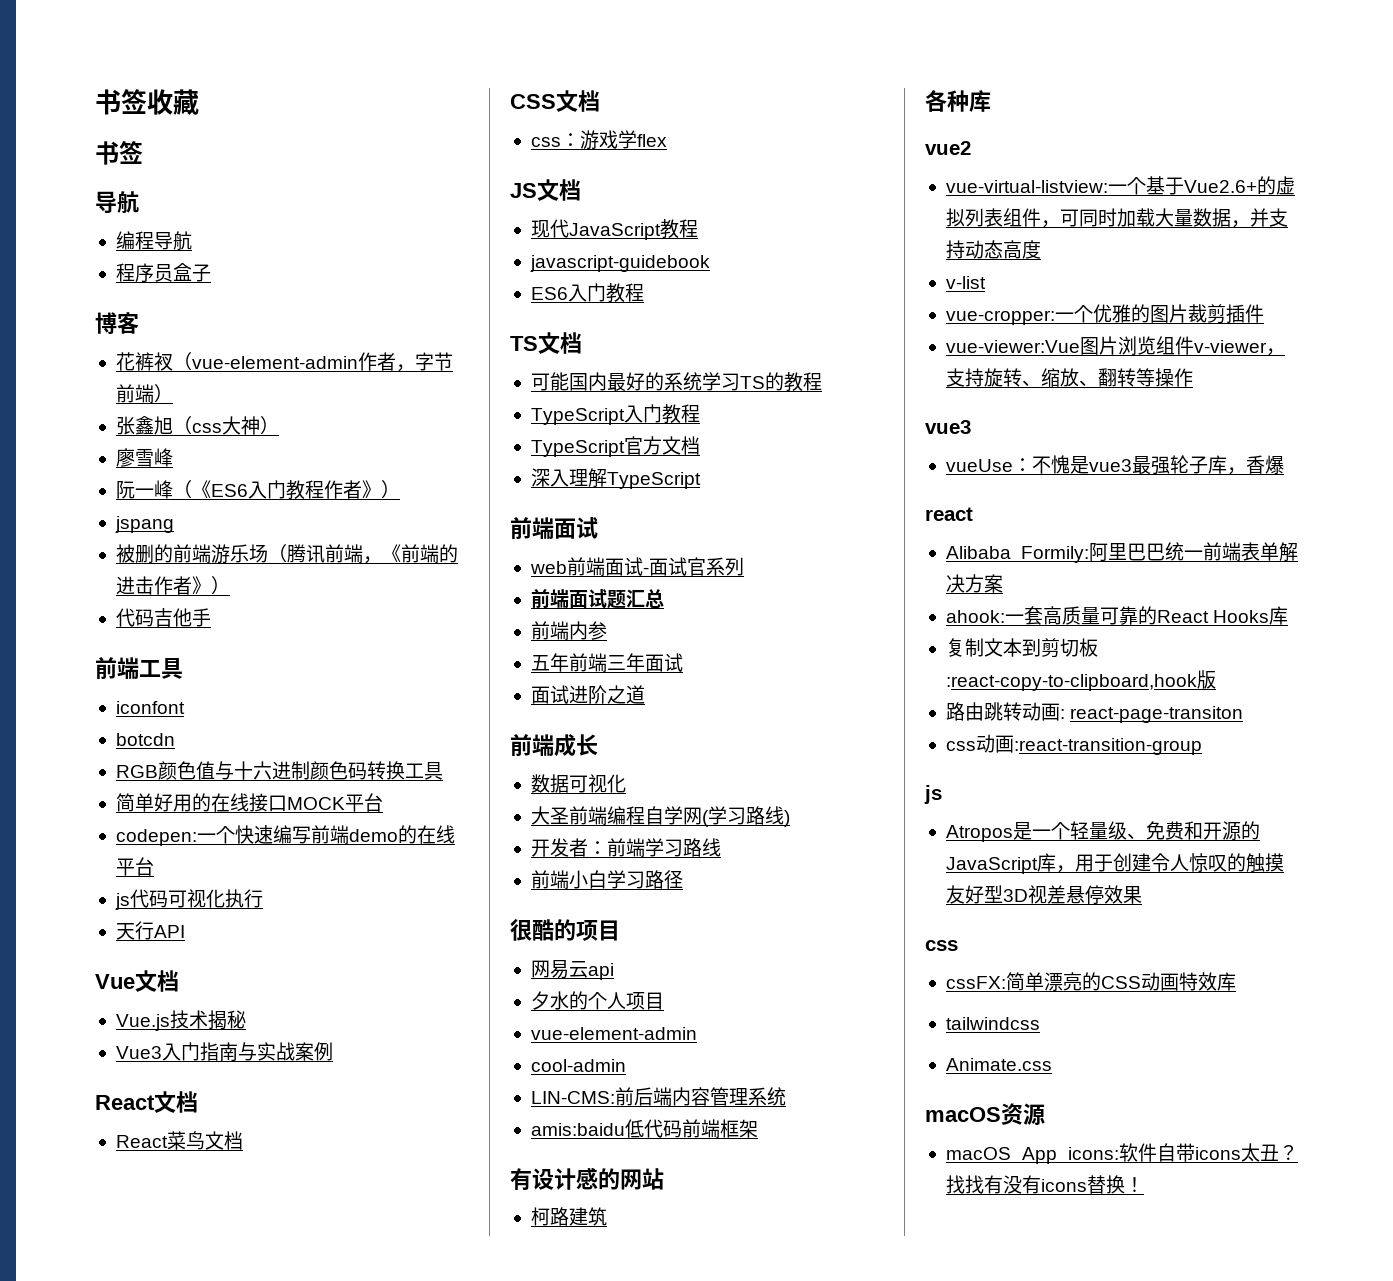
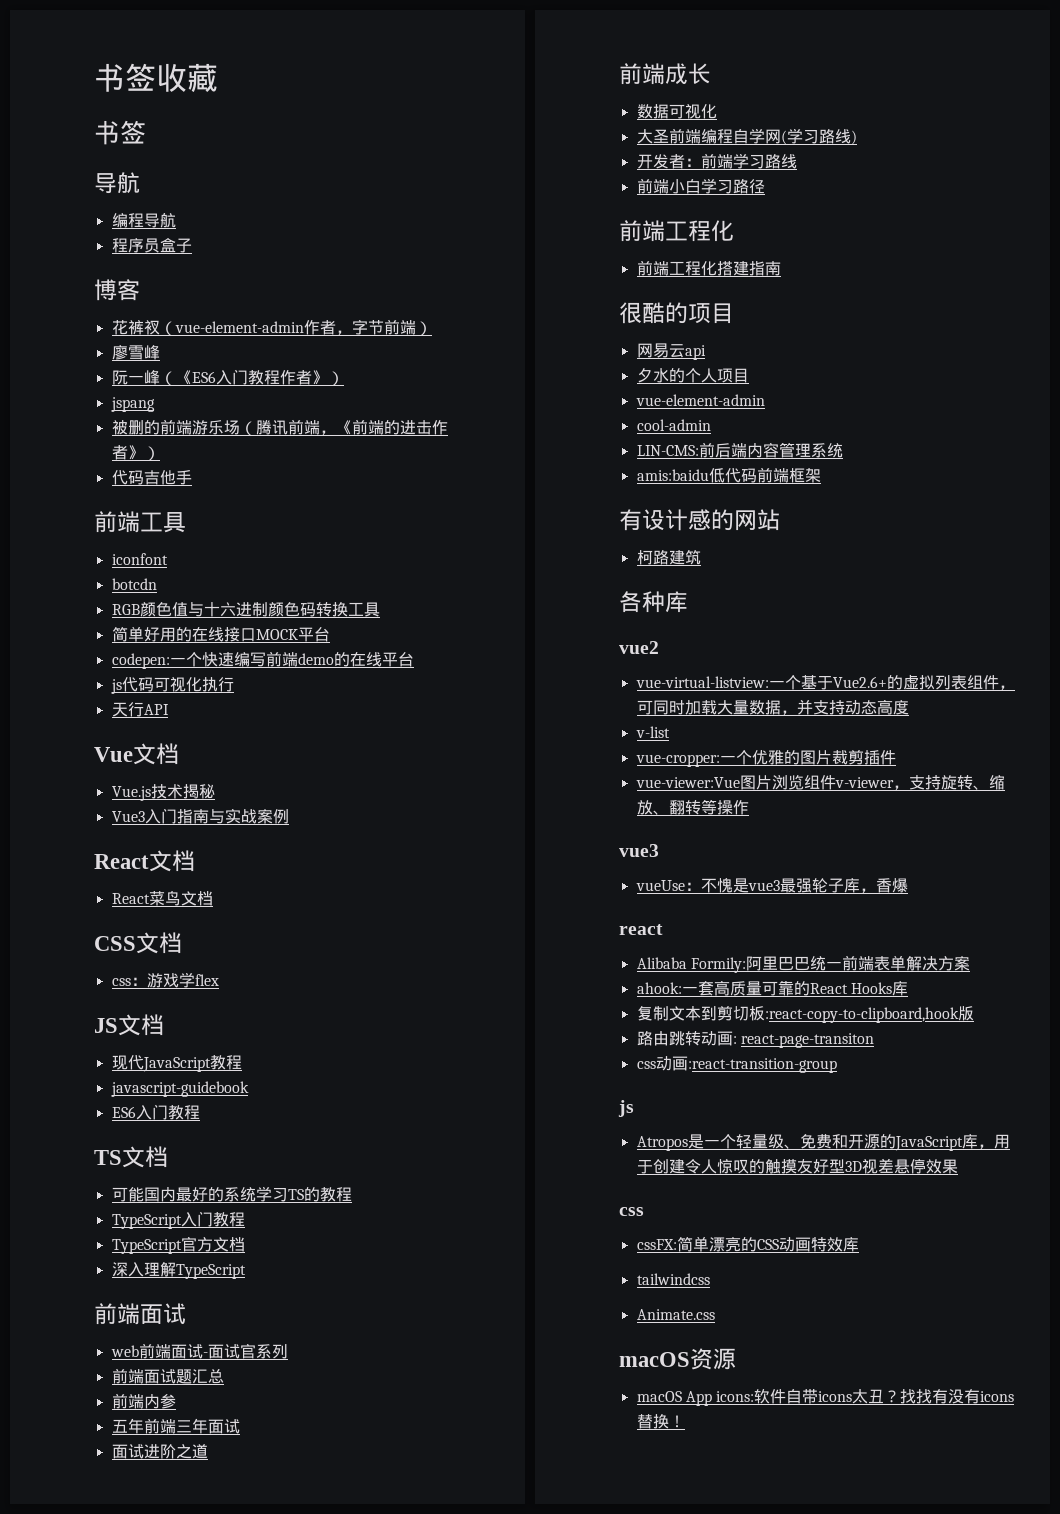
[115,416,279,435] // 张鑫旭（css大神） -> (432, 328) none
(683, 879) none -> [619,220,734,242] [636,260,781,276] // 前端工程化 // 前端工程化搭建指南

